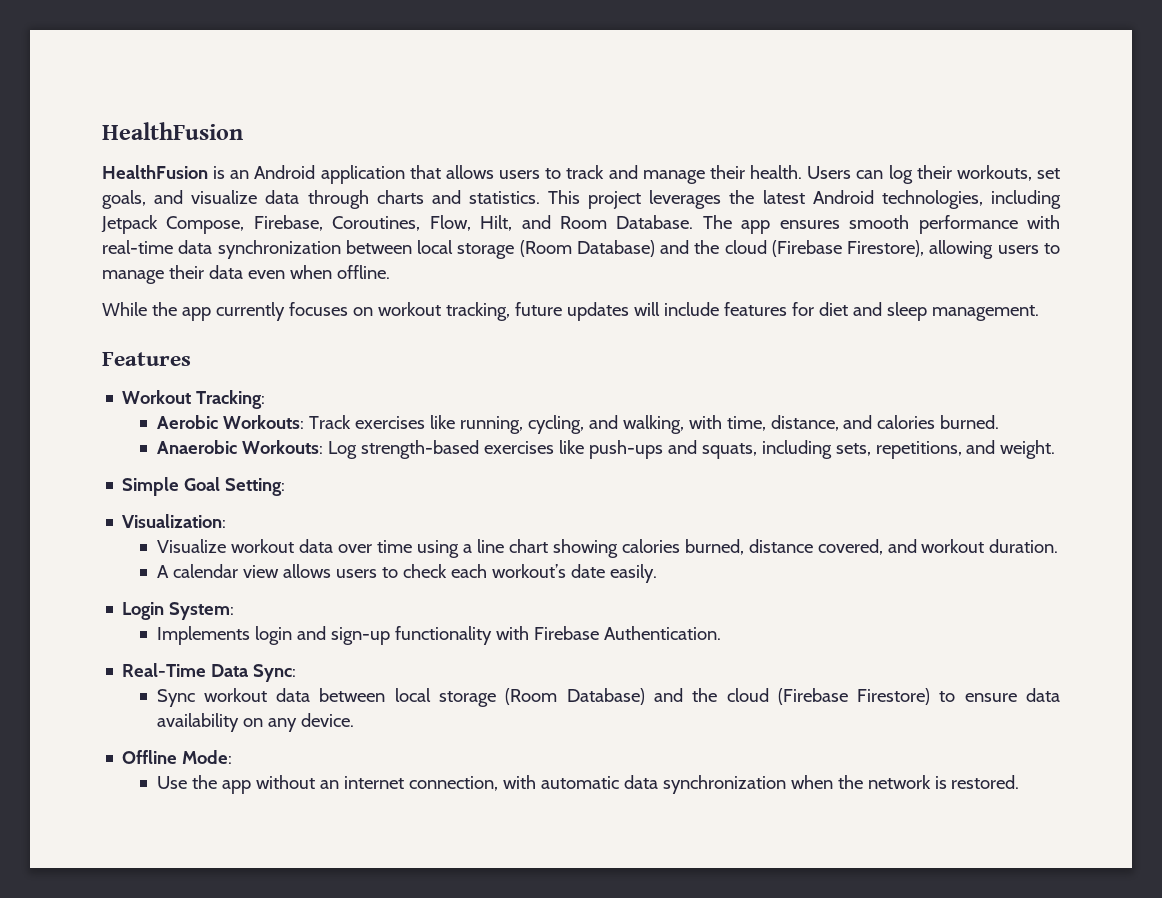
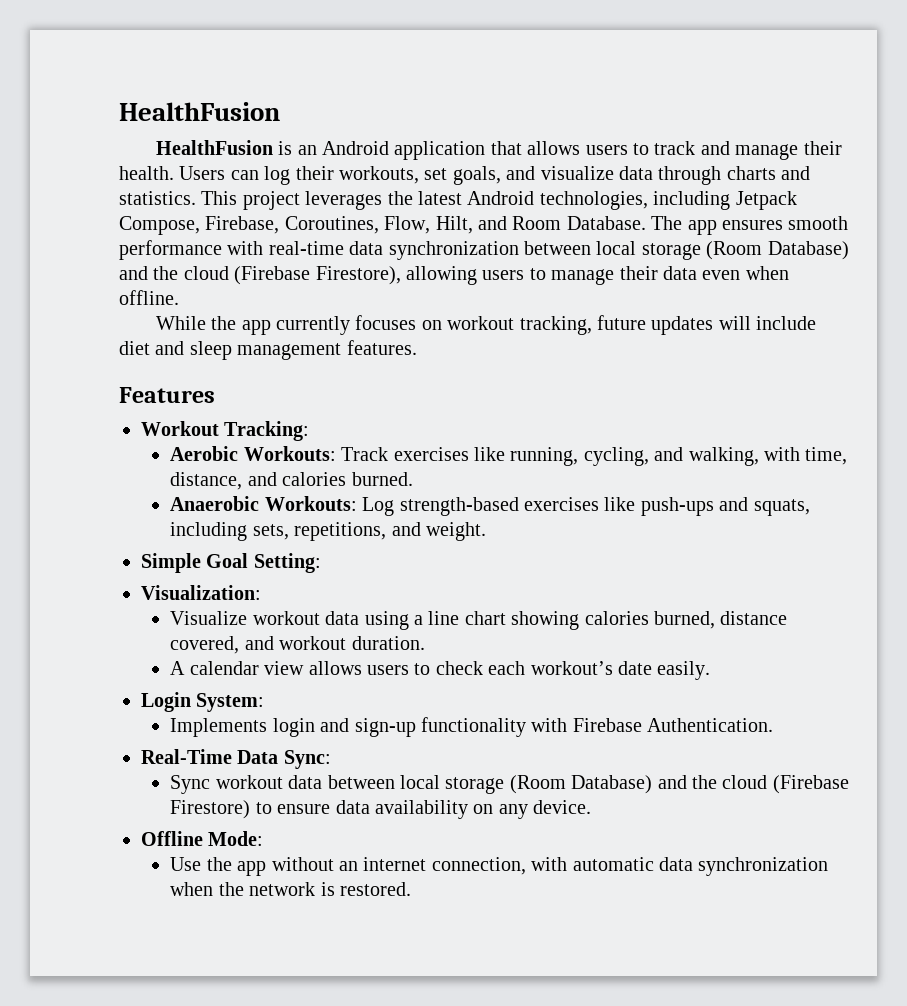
[723,302,814,316] features for -> (817, 323) none
[931,305,1039,321] management. -> [237,340,417,360] management features.
[337,540,412,553] over time -> (360, 618) none

